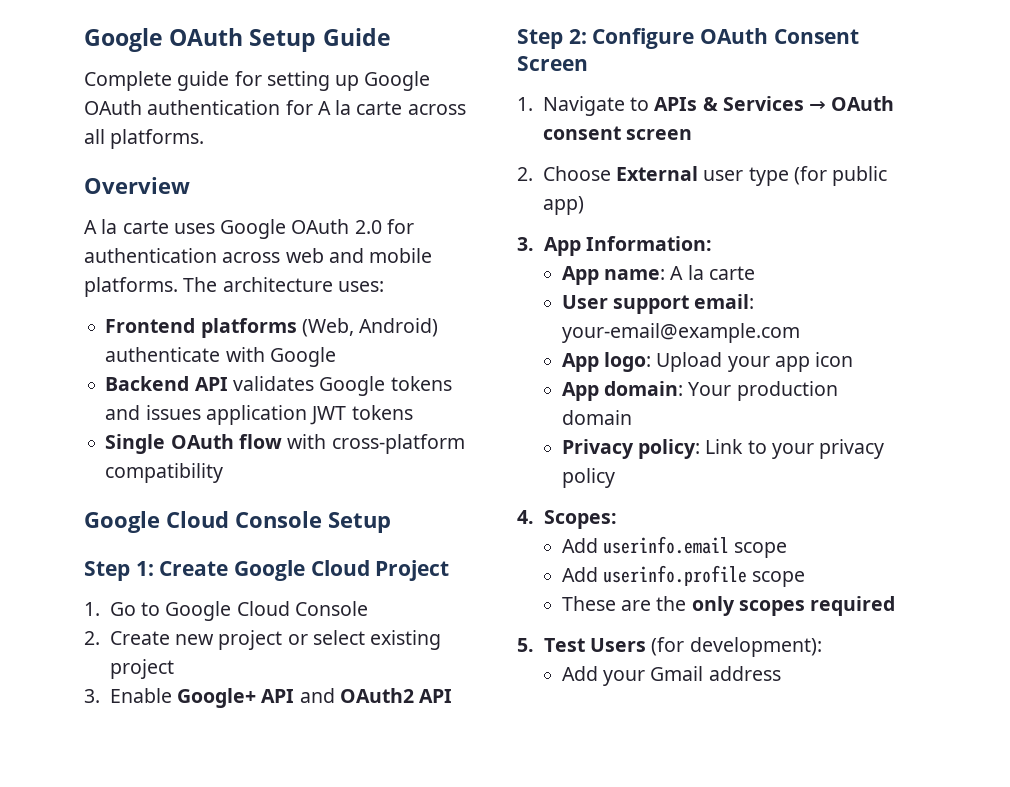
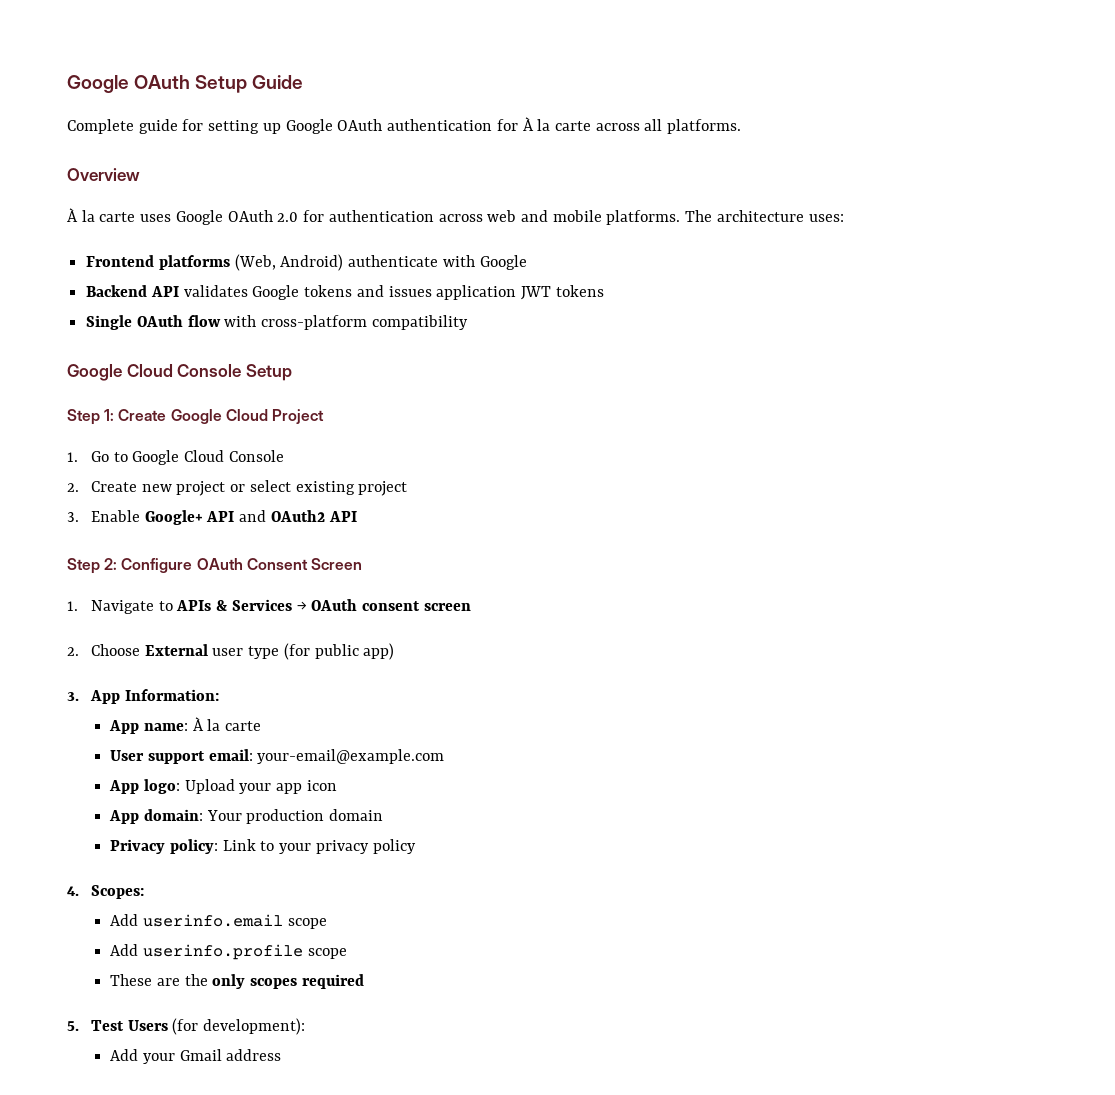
[317,101,331,115] A -> [522,117,534,131] À
[84,220,97,234] A -> [67,208,78,222] À
[670,266,684,280] A -> [192,717,204,731] À

